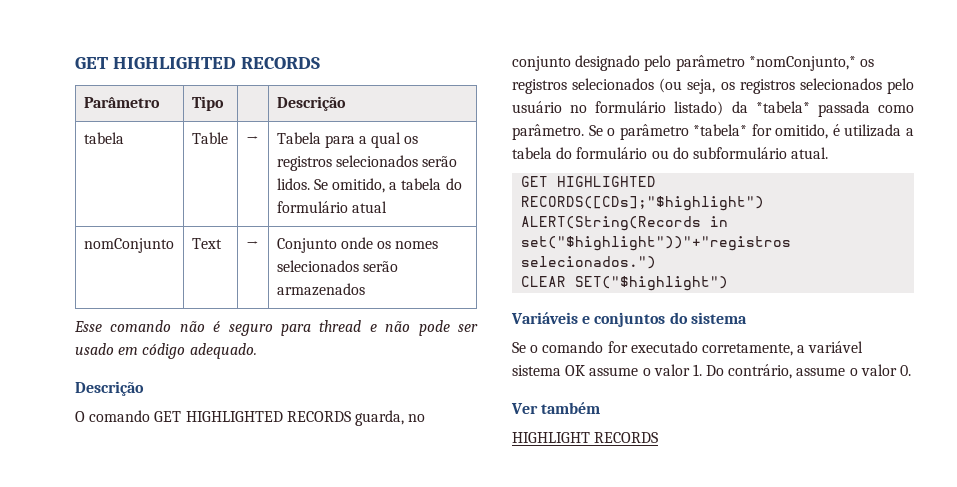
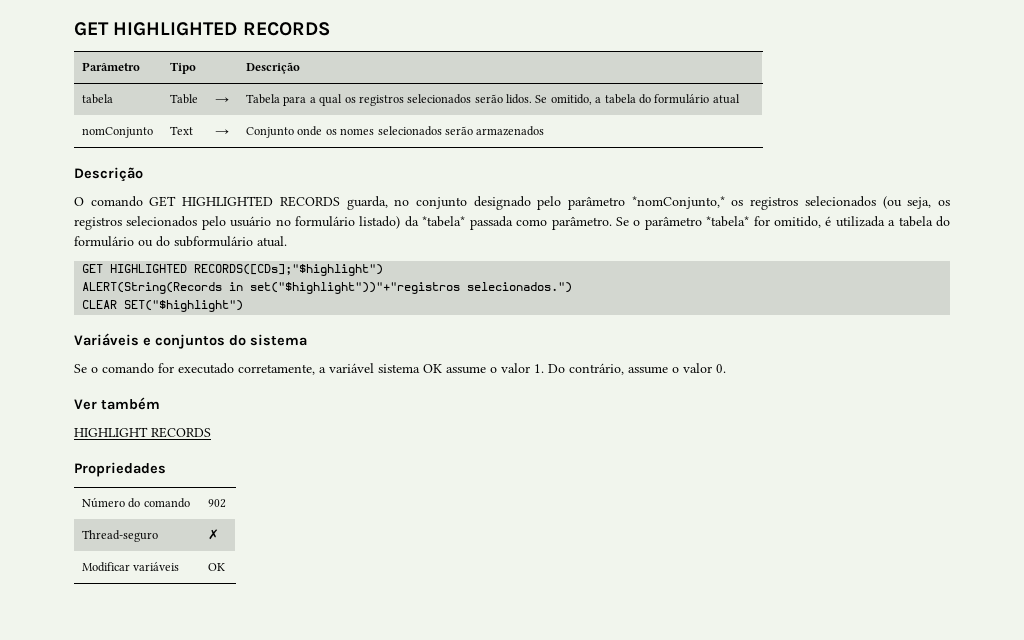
[74,320,478,336] [75,343,257,359] // Esse comando não é seguro para thread e não pode ser usado em código adequado. -> (545, 131) none
(659, 437) none -> [74,462,166,477] [82,497,190,508] [208,499,227,508] [82,530,159,542] [208,529,220,540] [82,562,180,572] [208,563,226,571] // Propriedades // Número do comando | 902 // Thread-seguro | ✗ // Modificar variáveis | OK

